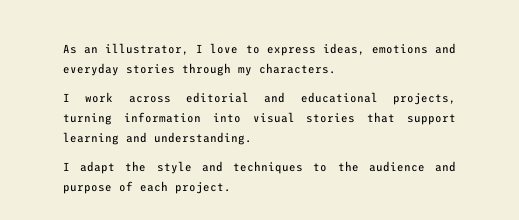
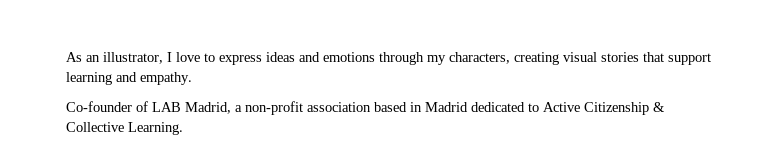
[322,43,456,55] [63,63,336,76] [63,92,456,105] [63,112,241,125] ideas, emotions and everyday stories through my characters. // I work across editorial and educational projects, turning information into -> [266,52,559,65] ideas and emotions through my characters, creating
[154,132,252,145] [63,161,457,174] [63,181,231,194] understanding. // I adapt the style and techniques to the audience and purpose of each project. -> [140,72,192,85] [66,101,665,115] [66,122,183,135] empathy. // Co-founder of LAB Madrid, a non-profit association based in Madrid dedicated to Active Citizenship & Collective Learning.

